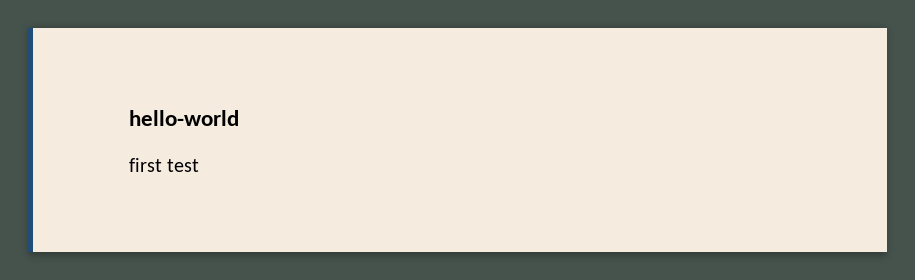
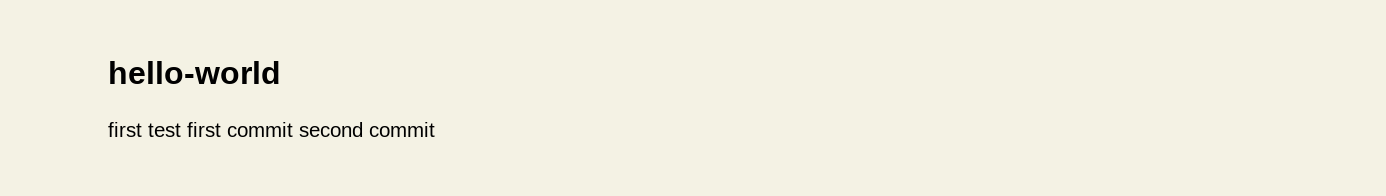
(200, 165) none -> [187,122,435,137] first commit second commit

